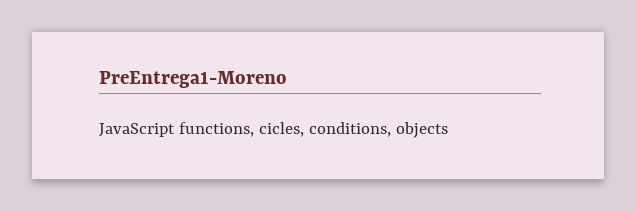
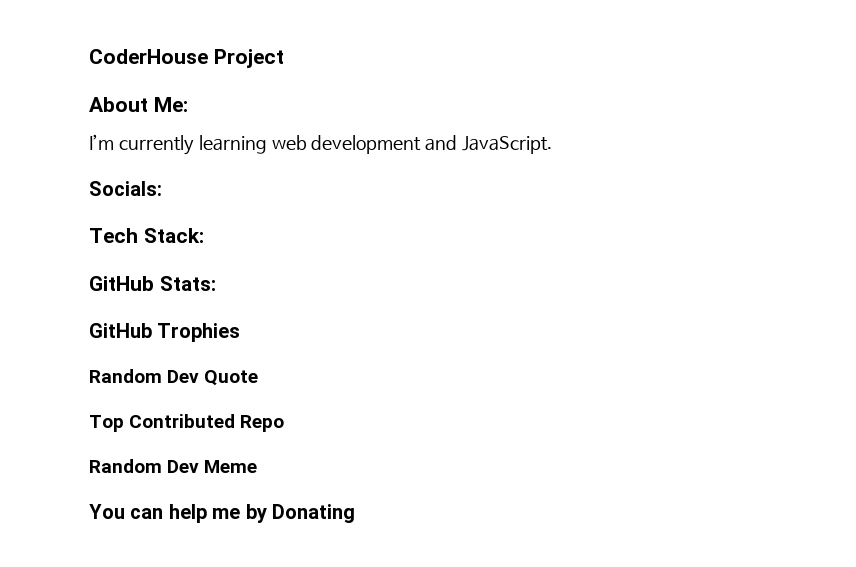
[99,71,287,88] [99,122,448,138] PreEntrega1-Moreno // JavaScript functions, cicles, conditions, objects -> [89,49,284,68] [89,97,188,112] [89,134,553,155] [89,181,162,196] [89,228,204,243] [89,276,216,291] [89,323,241,342] [89,369,259,386] [89,414,285,432] [89,459,258,473] [89,504,355,523] CoderHouse Project // About Me: // I’m currently learning web development and JavaScript. // Socials: // Tech Stack: // GitHub Stats: // GitHub Trophies // Random Dev Quote // Top Contributed Repo // Random Dev Meme // You can help me by Donating

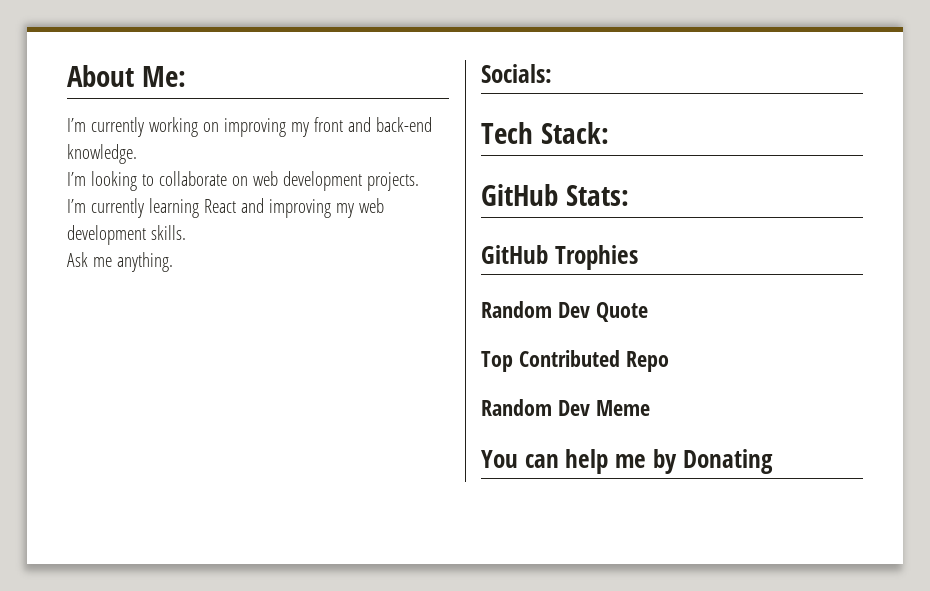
[89,49,284,68] CoderHouse Project // -> (67, 76) none
[198,135,553,154] learning web development and JavaScript. -> [148,117,432,137] [67,144,137,164] [67,171,419,191] [67,198,384,218] [67,225,186,245] [67,252,173,272] working on improving my front and back-end knowledge. // I’m looking to collaborate on web development projects. // I’m currently learning React and improving my web development skills. // Ask me anything.

